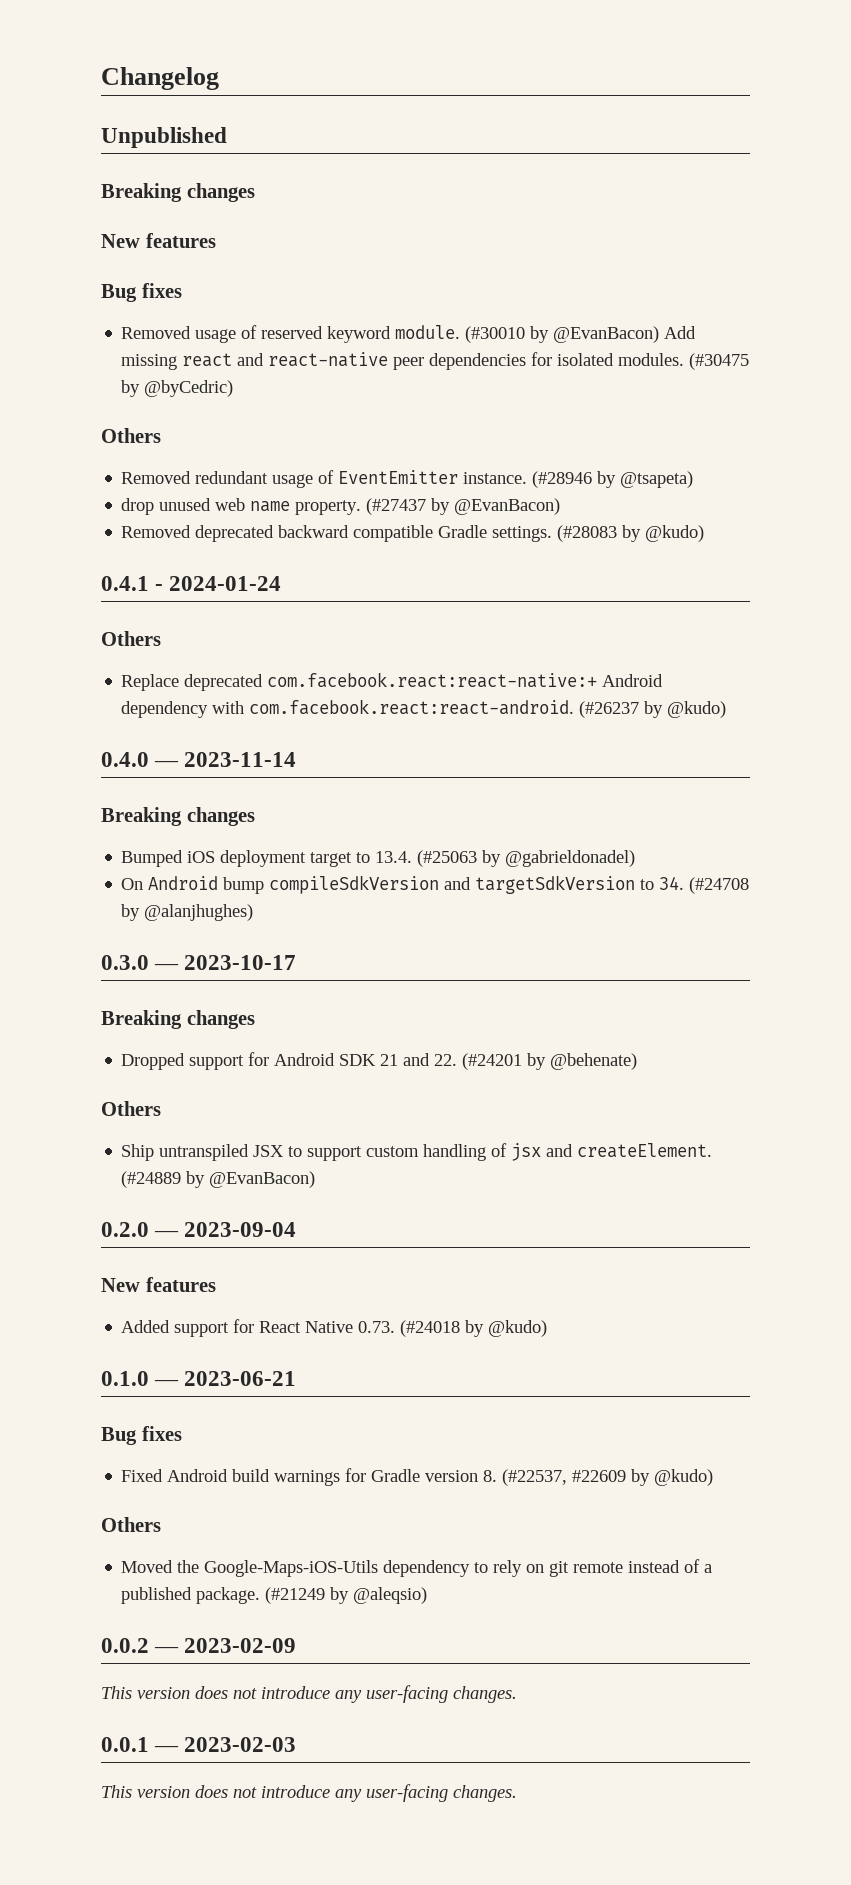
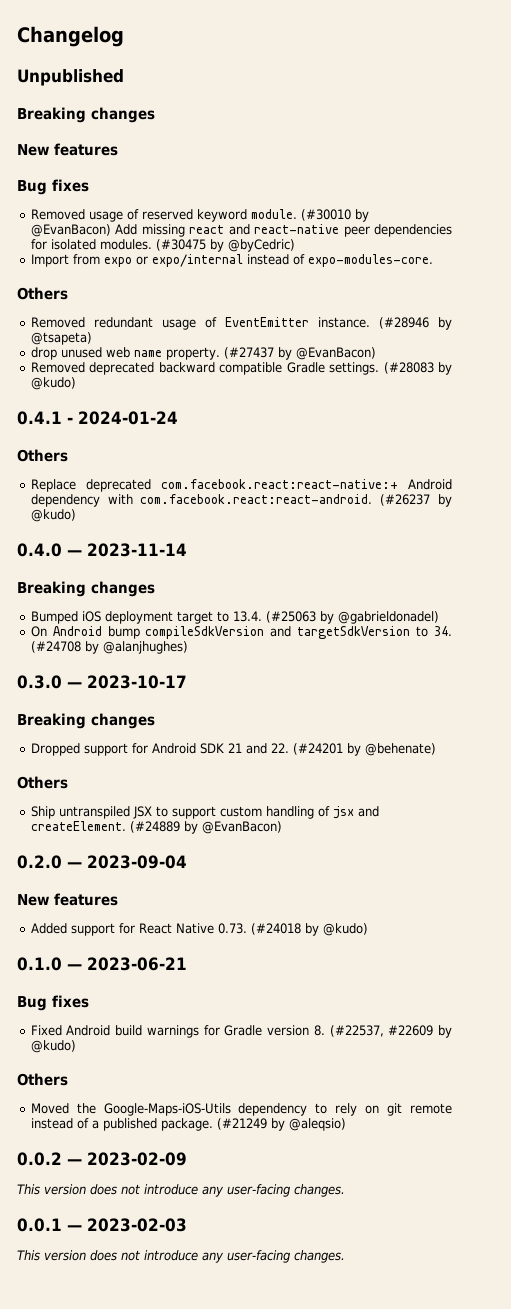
(234, 388) none -> [30,254,433,267] // Import from expo or expo/internal instead of expo-modules-core.

